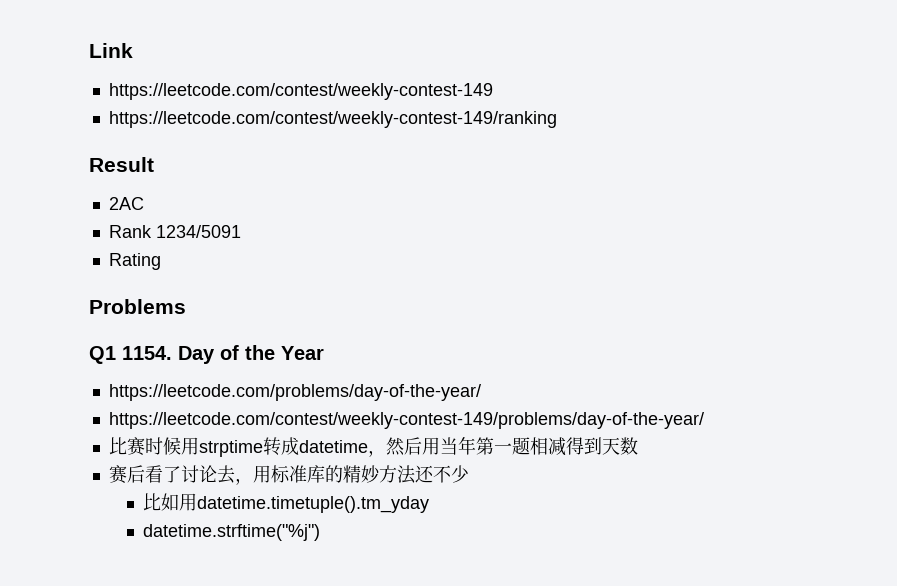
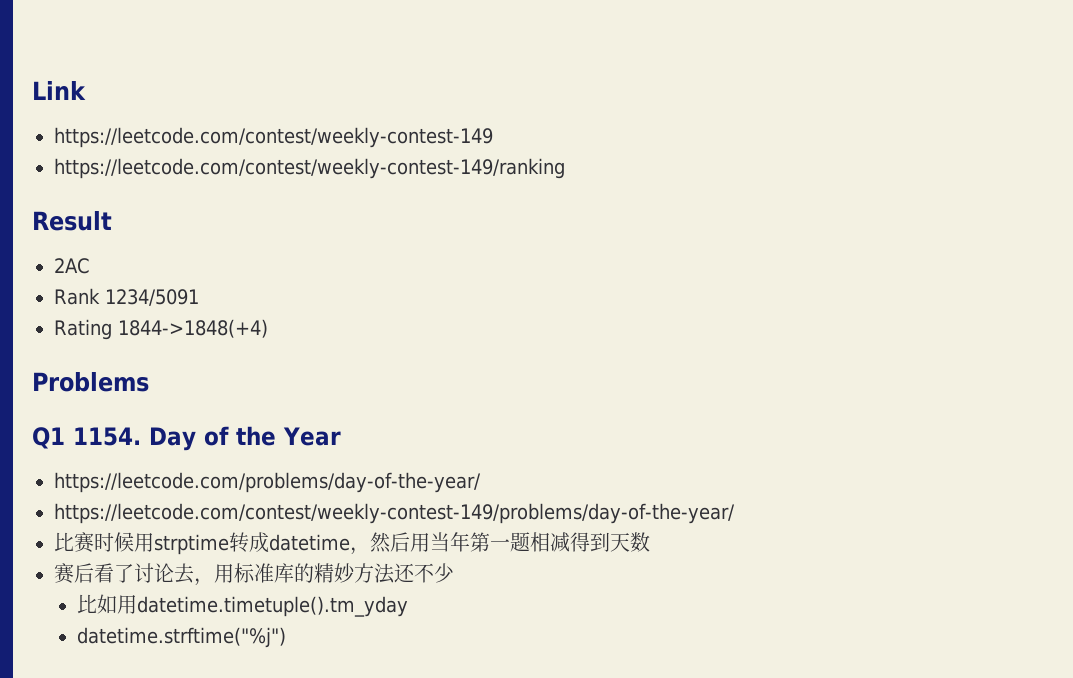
(161, 261) none -> [118,319,268,338] 1844->1848(+4)

